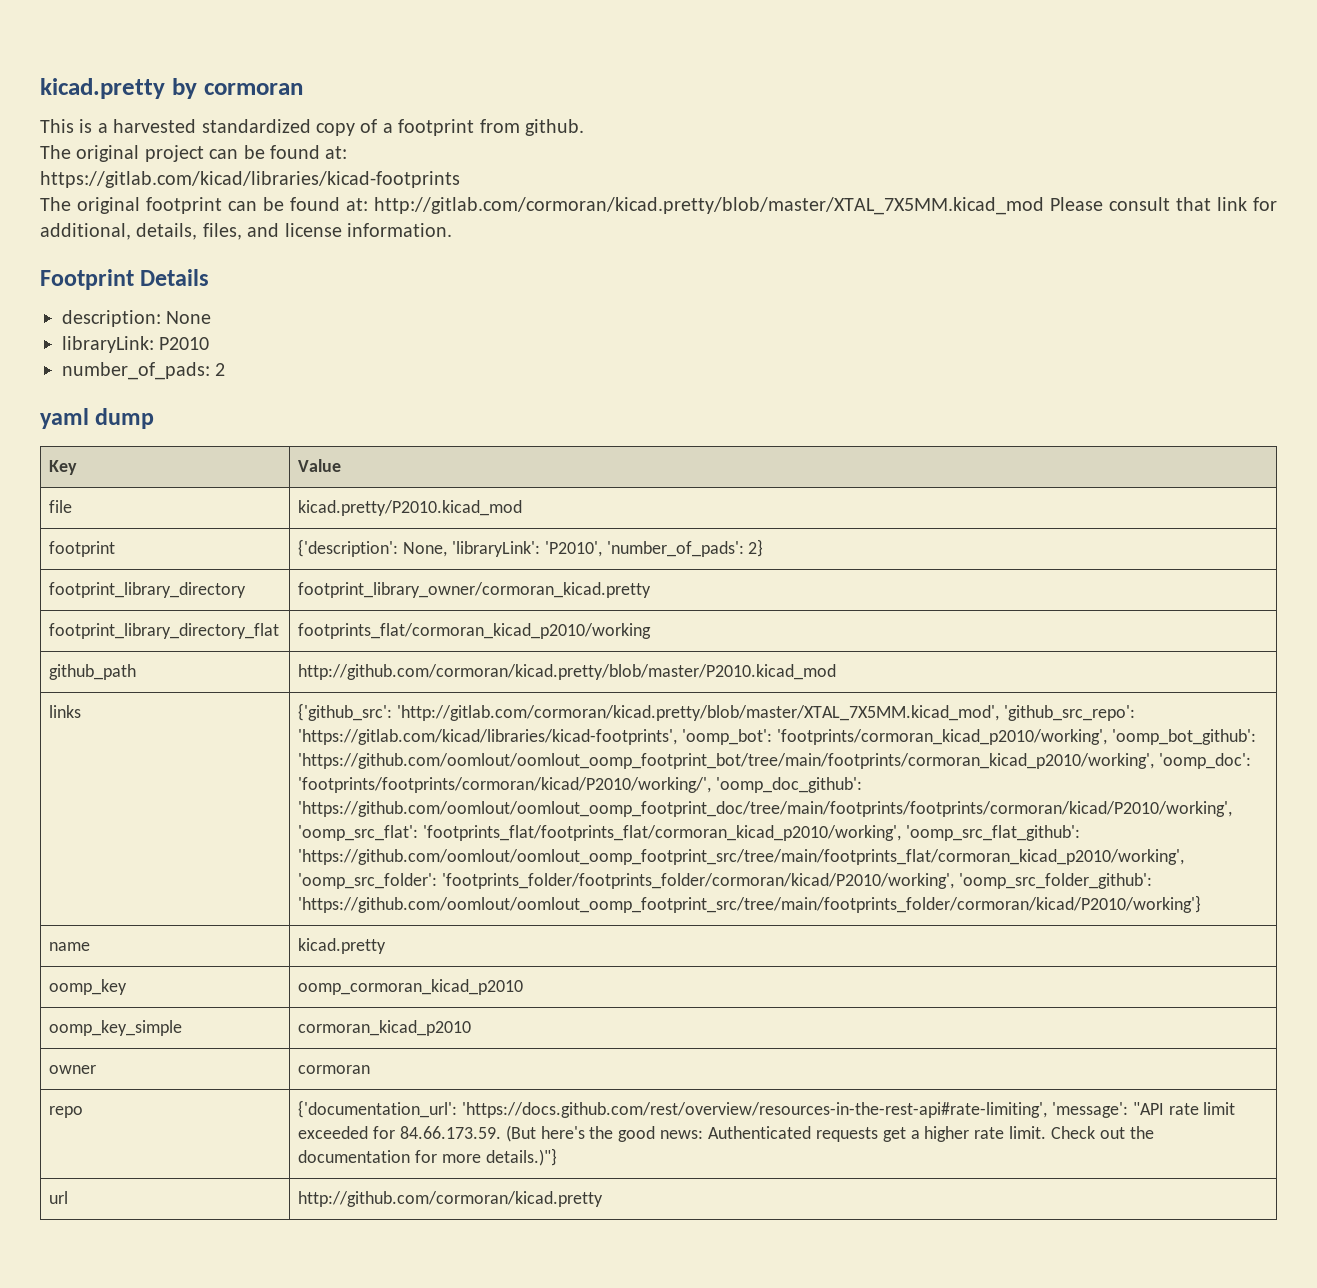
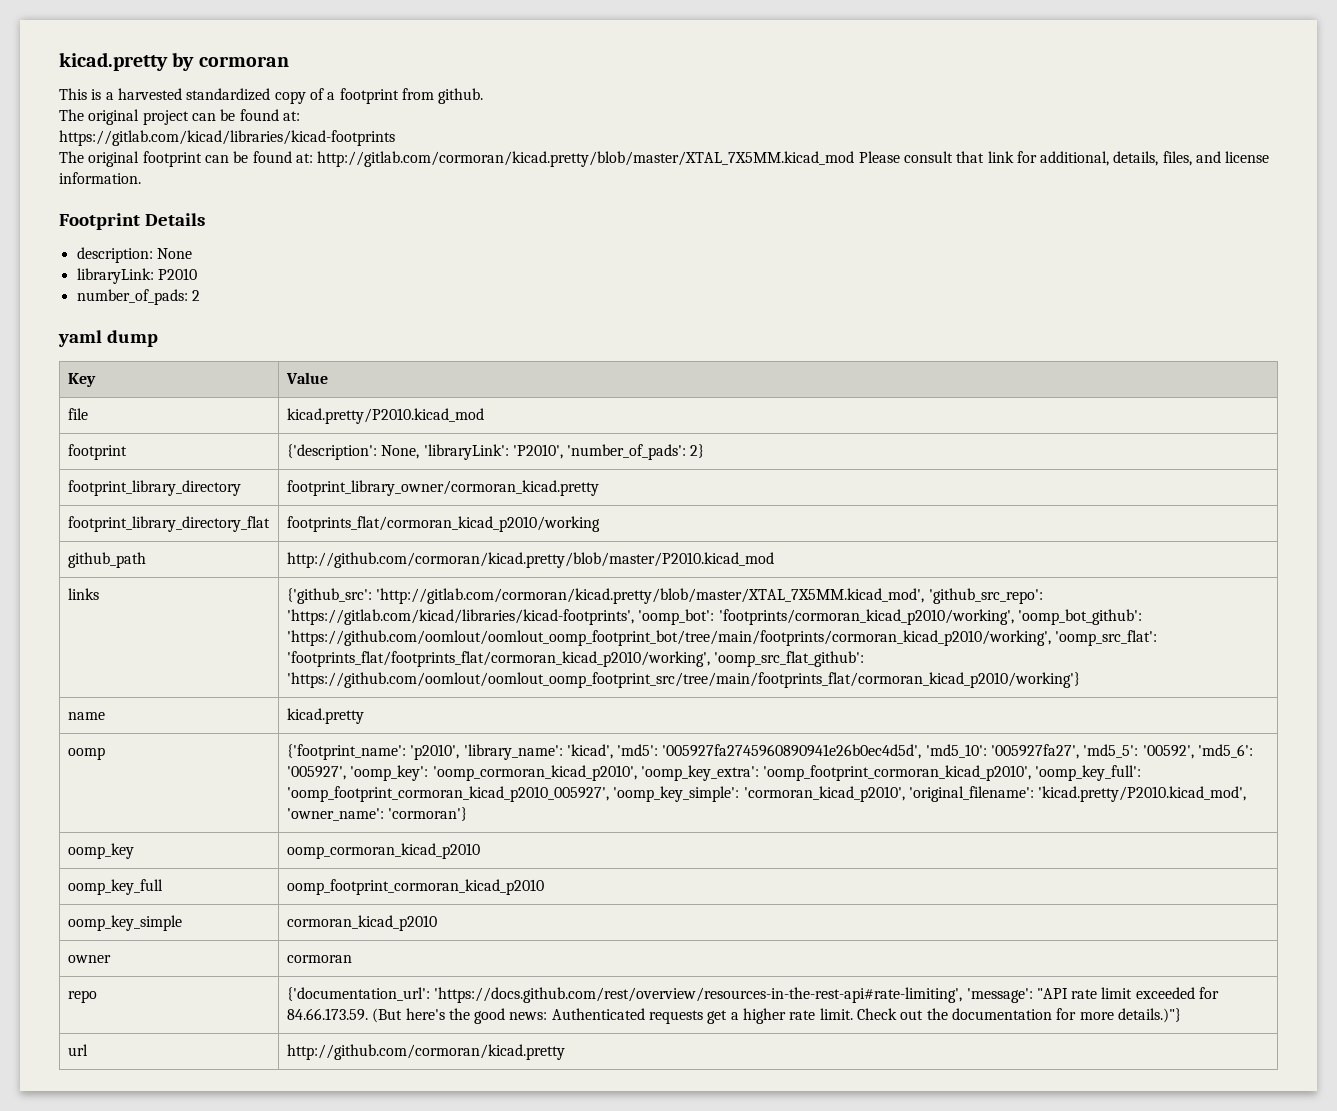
[1158,753,1251,769] [298,777,862,793] [298,801,1233,817] [298,825,1080,841] [298,849,1185,865] [298,873,1152,889] [298,895,1202,913] [49,942,91,951] [298,938,387,954] 'oomp_doc': 'footprints/footprints/cormoran/kicad/P2010/working/', 'oomp_doc_github': 'https://github.com/oomlout/oomlout_oomp_footprint_doc/tree/main/footprints/footprints/cormoran/kicad/P2010/working', 'oomp_src_flat': 'footprints_flat/footprints_flat/cormoran_kicad_p2010/working', 'oomp_src_flat_github': 'https://github.com/oomlout/oomlout_oomp_footprint_src/tree/main/footprints_flat/cormoran_kicad_p2010/working', 'oomp_src_folder': 'footprints_folder/footprints_folder/cormoran/kicad/P2010/working', 'oomp_src_folder_github': 'https://github.com/oomlout/oomlout_oomp_footprint_src/tree/main/footprints_folder/cormoran/kicad/P2010/working'} // name | kicad.pretty -> [1055,630,1158,646] [286,651,865,667] [286,672,1080,688] [67,712,105,720] [286,708,364,724] [67,747,105,760] [286,744,1254,760] [286,765,1142,781] [286,786,1247,802] [286,807,468,821] 'oomp_src_flat': 'footprints_flat/footprints_flat/cormoran_kicad_p2010/working', 'oomp_src_flat_github': 'https://github.com/oomlout/oomlout_oomp_footprint_src/tree/main/footprints_flat/cormoran_kicad_p2010/working'} // name | kicad.pretty // oomp | {'footprint_name': 'p2010', 'library_name': 'kicad', 'md5': '005927fa2745960890941e26b0ec4d5d', 'md5_10': '005927fa27', 'md5_5': '00592', 'md5_6': '005927', 'oomp_key': 'oomp_cormoran_kicad_p2010', 'oomp_key_extra': 'oomp_footprint_cormoran_kicad_p2010', 'oomp_key_full': 'oomp_footprint_cormoran_kicad_p2010_005927', 'oomp_key_simple': 'cormoran_kicad_p2010', 'original_filename': 'kicad.pretty/P2010.kicad_mod', 'owner_name': 'cormoran'}
(524, 987) none -> [67,879,163,895] [286,879,544,895] // oomp_key_full | oomp_footprint_cormoran_kicad_p2010

